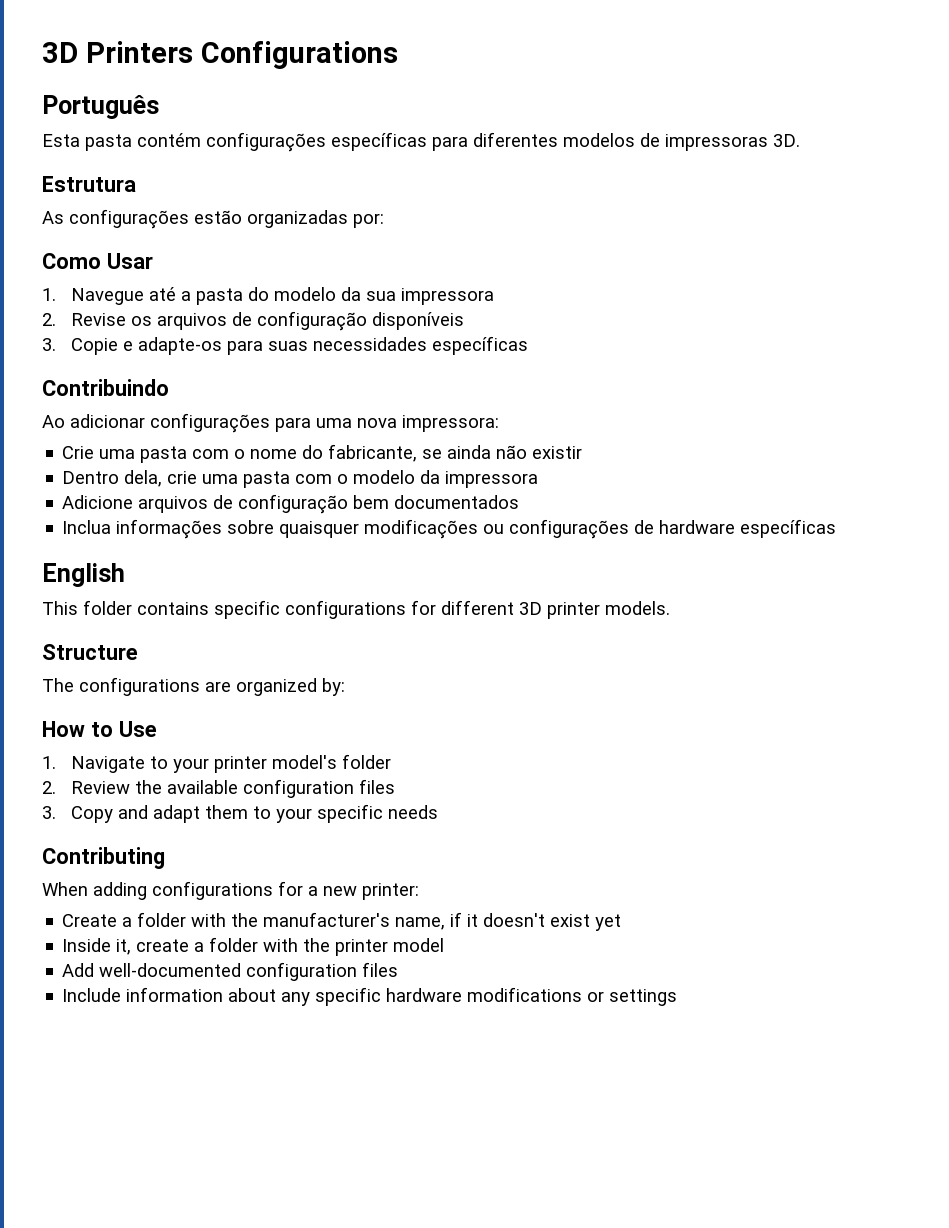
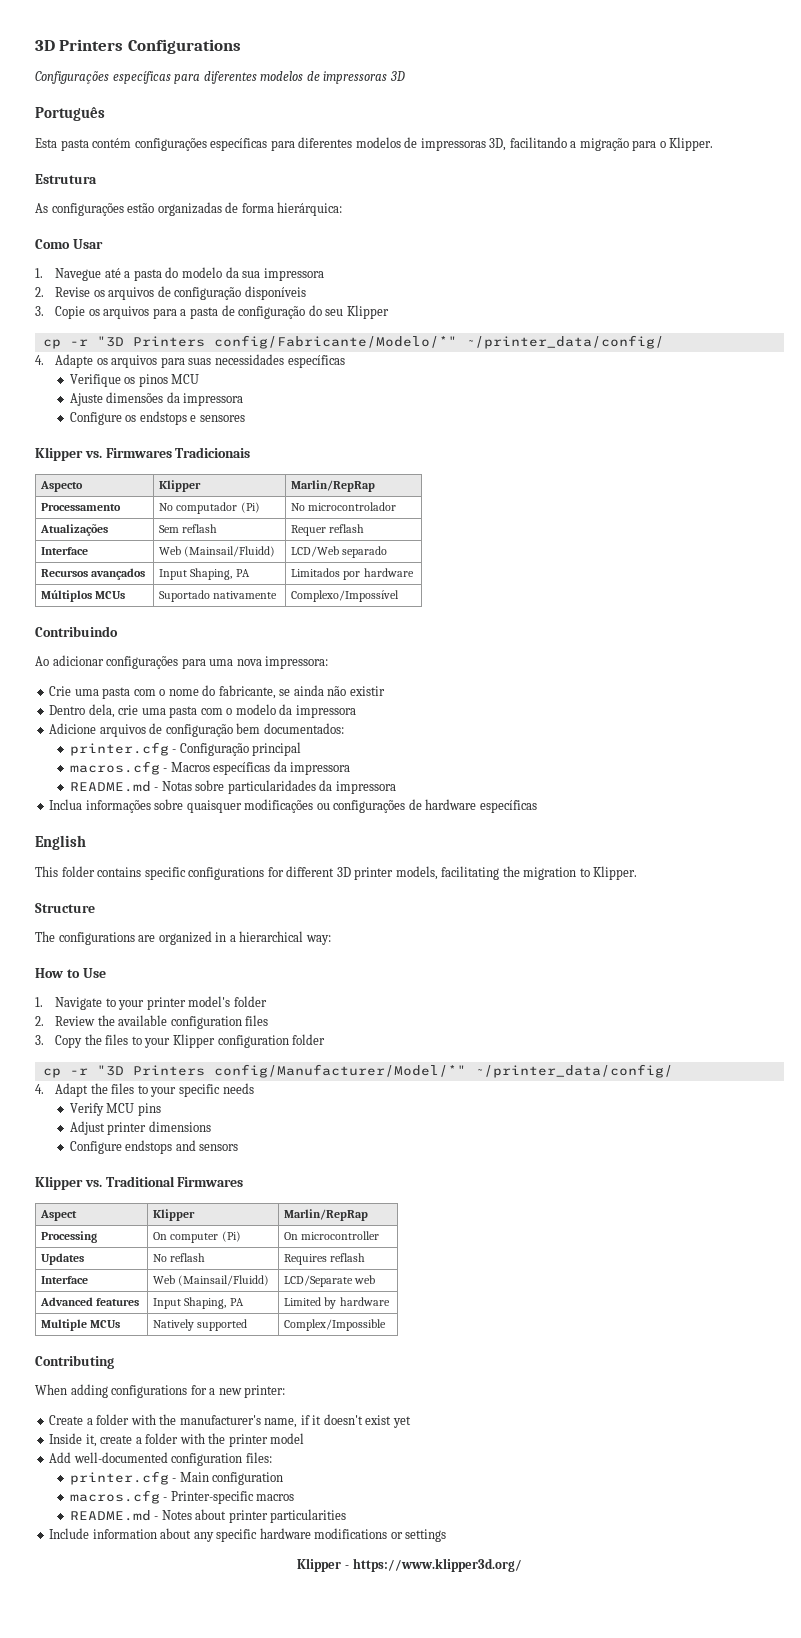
(398, 55) none -> [35,71,405,84] // Configurações específicas para diferentes modelos de impressoras 3D
[773,134,800,147] 3D. -> [489,137,714,151] 3D, facilitando a migração para o Klipper.
[353,213,384,228] por: -> [225,202,343,216] de forma hierárquica:
[123,336,529,355] e adapte-os para suas necessidades específicas -> [88,305,389,319] [42,335,664,349] [35,354,345,368] [69,374,200,387] [69,392,244,406] [69,411,245,425] [35,447,251,461] [40,481,84,492] [159,480,202,492] [291,480,376,492] [41,503,122,511] [159,502,260,514] [291,502,397,511] [40,524,109,536] [159,524,218,533] [291,524,365,536] [41,547,89,555] [159,546,276,557] [291,546,388,558] [41,568,146,580] [159,568,250,580] [291,568,414,580] [41,590,126,602] [159,590,278,602] [291,590,400,602] os arquivos para a pasta de configuração do seu Klipper // cp -r "3D Printers config/Fabricante/Modelo/*" ~/printer_data/config/ // 4. Adapte os arquivos para suas necessidades específicas // Verifique os pinos MCU // Ajuste dimensões da impressora // Configure os endstops e sensores // Klipper vs. Firmwares Tradicionais // Aspecto | Klipper | Marlin/RepRap // Processamento | No computador (Pi) | No microcontrolador // Atualizações | Sem reflash | Requer reflash // Interface | Web (Mainsail/Fluidd) | LCD/Web separado // Recursos avançados | Input Shaping, PA | Limitados por hardware // Múltiplos MCUs | Suportado nativamente | Complexo/Impossível
[394,495,520,509] documentados -> [263,723,344,734] [69,742,302,756] [69,761,351,775] [69,780,396,794] documentados: // printer.cfg - Configuração principal // macros.cfg - Macros específicas da impressora // README.md - Notas sobre particularidades da impressora
[605,601,670,615] models. -> [395,866,638,880] models, facilitating the migration to Klipper.
[322,678,345,696] by: -> [215,931,331,945] in a hierarchical way:
[118,804,439,823] and adapt them to your specific needs -> [84,1034,326,1048] [42,1064,673,1078] [35,1083,254,1097] [69,1103,161,1116] [69,1121,211,1135] [69,1140,239,1154] [35,1176,244,1190] [40,1210,78,1221] [153,1209,196,1221] [284,1209,369,1221] [41,1231,98,1243] [153,1231,241,1243] [284,1231,380,1240] [41,1253,85,1265] [153,1253,206,1262] [284,1253,366,1265] [41,1276,89,1284] [153,1275,270,1286] [284,1275,376,1287] [40,1297,140,1306] [153,1297,244,1309] [284,1297,390,1309] [41,1319,121,1331] [153,1319,248,1331] [284,1319,387,1331] the files to your Klipper configuration folder // cp -r "3D Printers config/Manufacturer/Model/*" ~/printer_data/config/ // 4. Adapt the files to your specific needs // Verify MCU pins // Adjust printer dimensions // Configure endstops and sensors // Klipper vs. Traditional Firmwares // Aspect | Klipper | Marlin/RepRap // Processing | On computer (Pi) | On microcontroller // Updates | No reflash | Requires reflash // Interface | Web (Mainsail/Fluidd) | LCD/Separate web // Advanced features | Input Shaping, PA | Limited by hardware // Multiple MCUs | Natively supported | Complex/Impossible
[362,962,399,977] files -> [245,1452,272,1463] [69,1471,284,1485] [69,1490,295,1504] [69,1509,347,1523] files: // printer.cfg - Main configuration // macros.cfg - Printer-specific macros // README.md - Notes about printer particularities
(678, 997) none -> [297,1558,522,1572] // Klipper - https://www.klipper3d.org/

